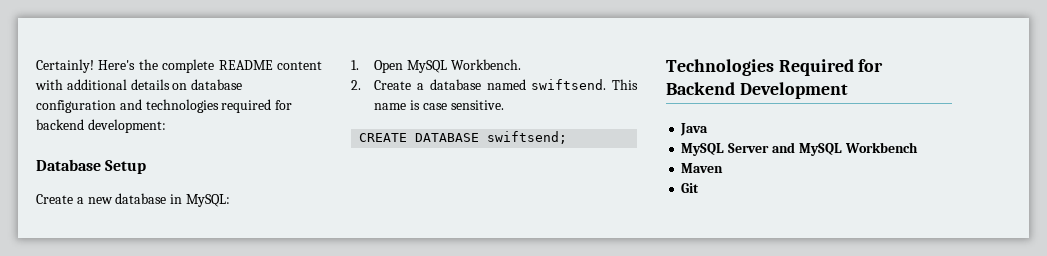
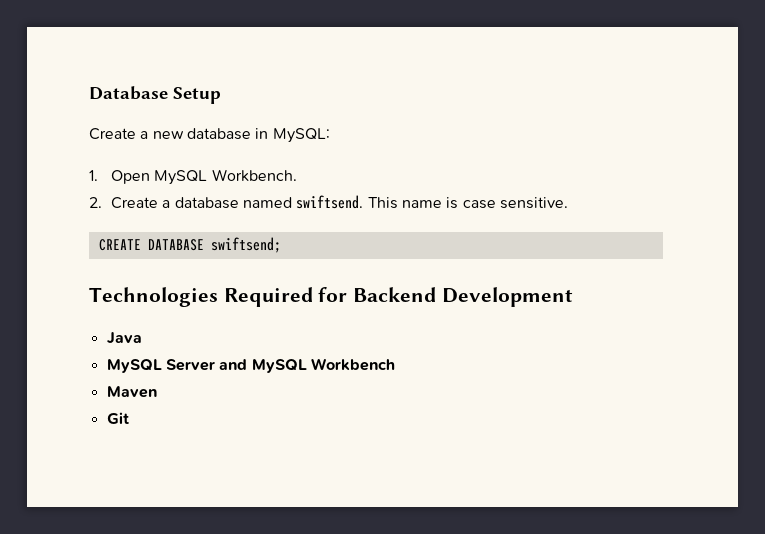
[36,59,322,73] [35,79,243,90] [36,99,293,113] [36,119,166,133] Certainly! Here's the complete README content with additional details on database configuration and technologies required for backend development: // -> (89, 93) none

